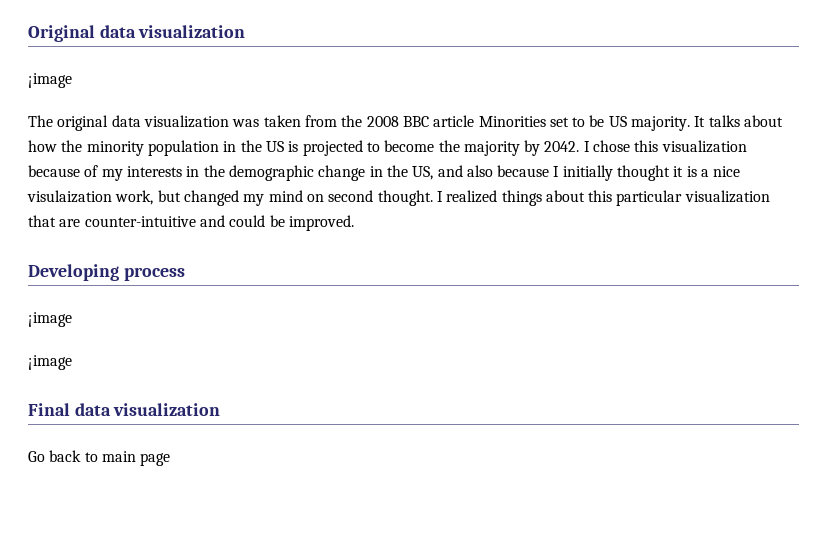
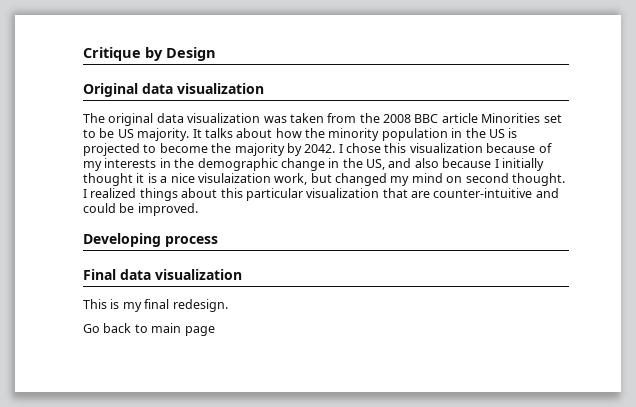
(28, 33) none -> [83,47,216,61] Critique by Design //
[28,73,72,88] // ¡image -> (264, 88) none
[28,312,72,327] [28,355,72,370] // ¡image // ¡image -> (218, 241) none
(221, 409) none -> [83,299,228,312] // This is my final redesign.

